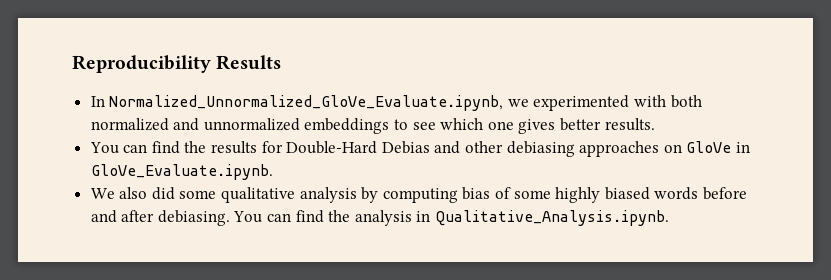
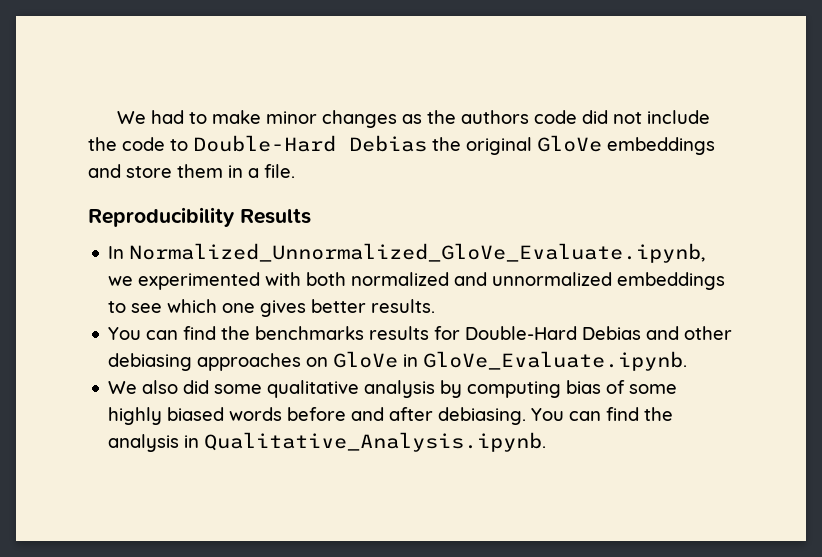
(72, 64) none -> [116,110,710,128] [88,135,715,155] [88,164,295,178] We had to make minor changes as the authors code did not include the code to Double-Hard Debias the original GloVe embeddings and store them in a file. //
(207, 147) none -> [255,326,365,340] benchmarks

